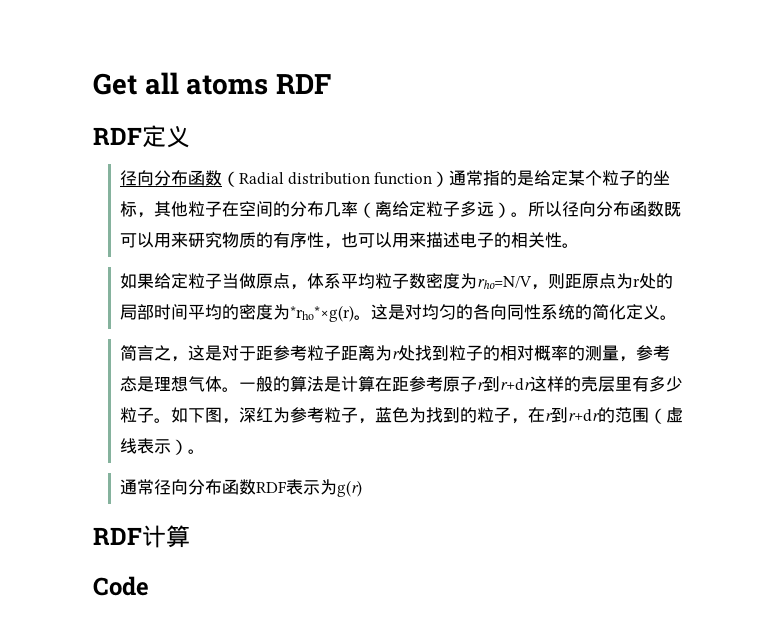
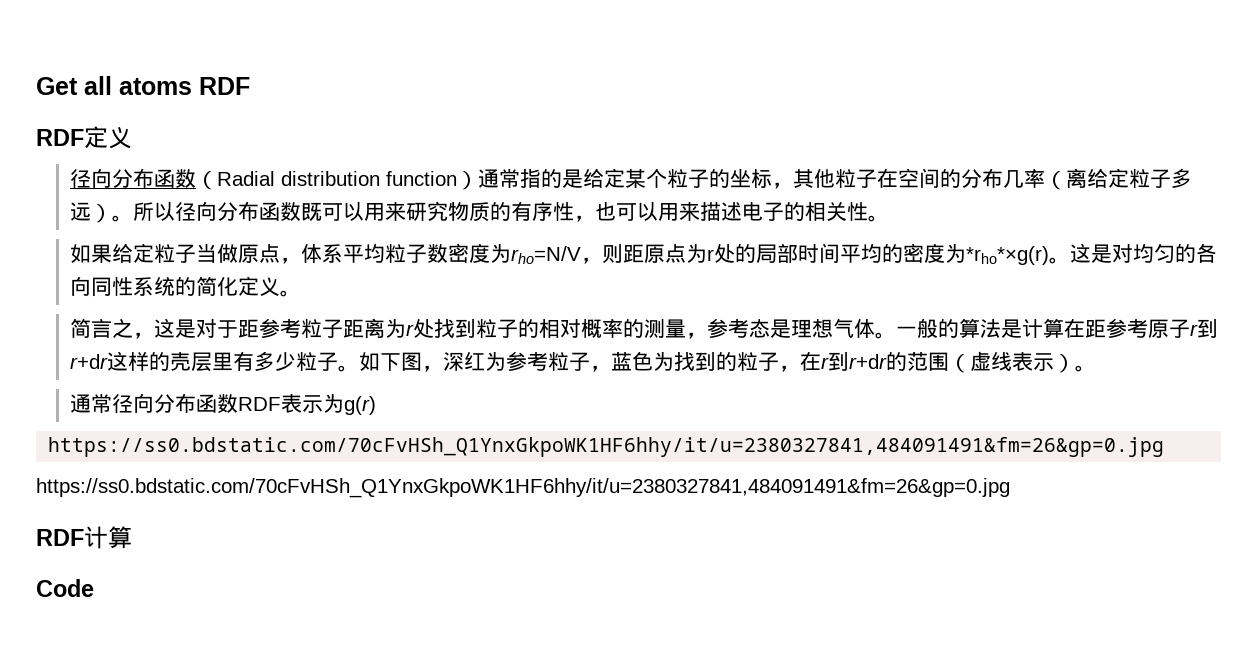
(363, 488) none -> [48,437,1165,457] [36,478,1010,498] // https://ss0.bdstatic.com/70cFvHSh_Q1YnxGkpoWK1HF6hhy/it/u=2380327841,484091491&fm=26&gp=0.jpg // https://ss0.bdstatic.com/70cFvHSh_Q1YnxGkpoWK1HF6hhy/it/u=2380327841,484091491&fm=26&gp=0.jpg

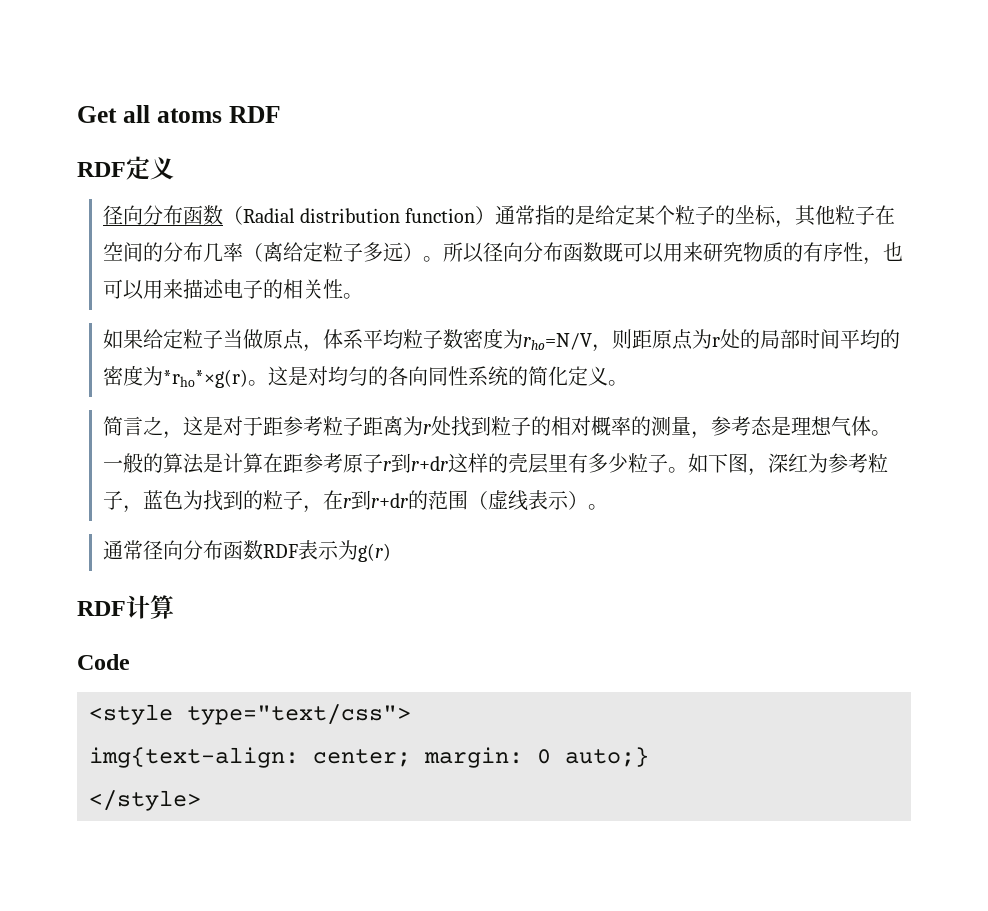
[48,437,1165,457] [36,478,1010,498] // https://ss0.bdstatic.com/70cFvHSh_Q1YnxGkpoWK1HF6hhy/it/u=2380327841,484091491&fm=26&gp=0.jpg // https://ss0.bdstatic.com/70cFvHSh_Q1YnxGkpoWK1HF6hhy/it/u=2380327841,484091491&fm=26&gp=0.jpg -> (392, 552) none
(94, 588) none -> [89,704,411,725] [89,747,649,768] [89,790,201,811] // <style type="text/css"> // img{text-align: center; margin: 0 auto;} // </style>

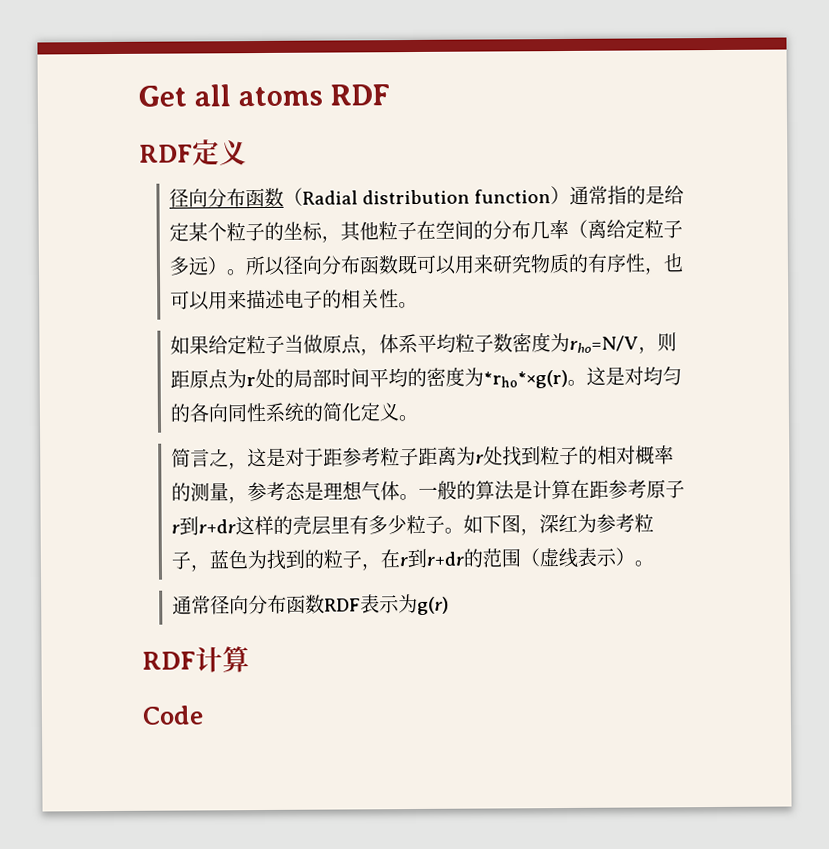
[89,704,411,725] [89,747,649,768] [89,790,201,811] // <style type="text/css"> // img{text-align: center; margin: 0 auto;} // </style> -> (203, 715) none

